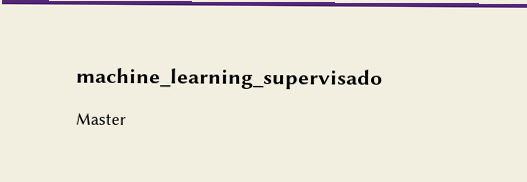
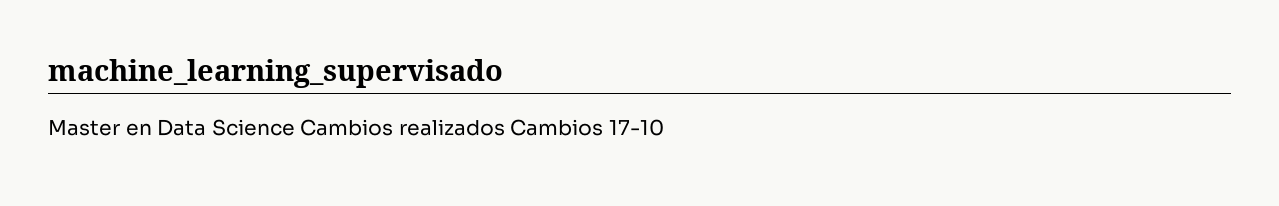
(126, 119) none -> [125,119,664,136] en Data Science Cambios realizados Cambios 17-10

